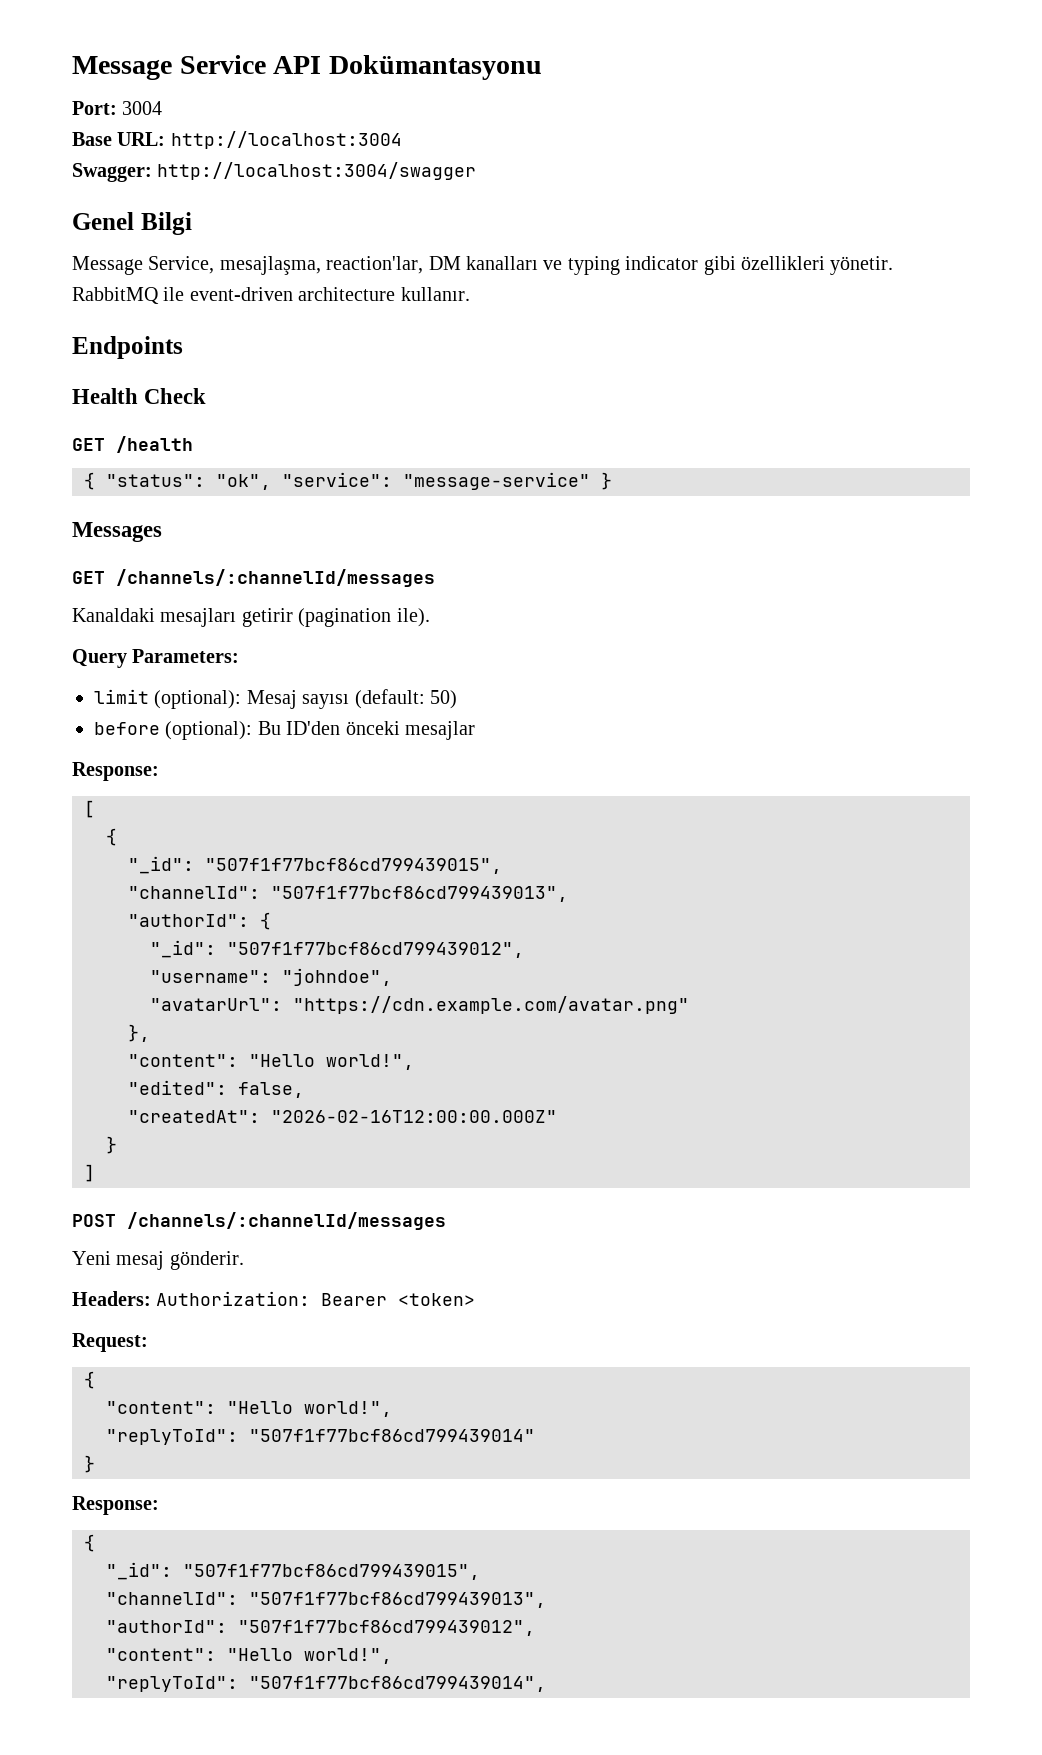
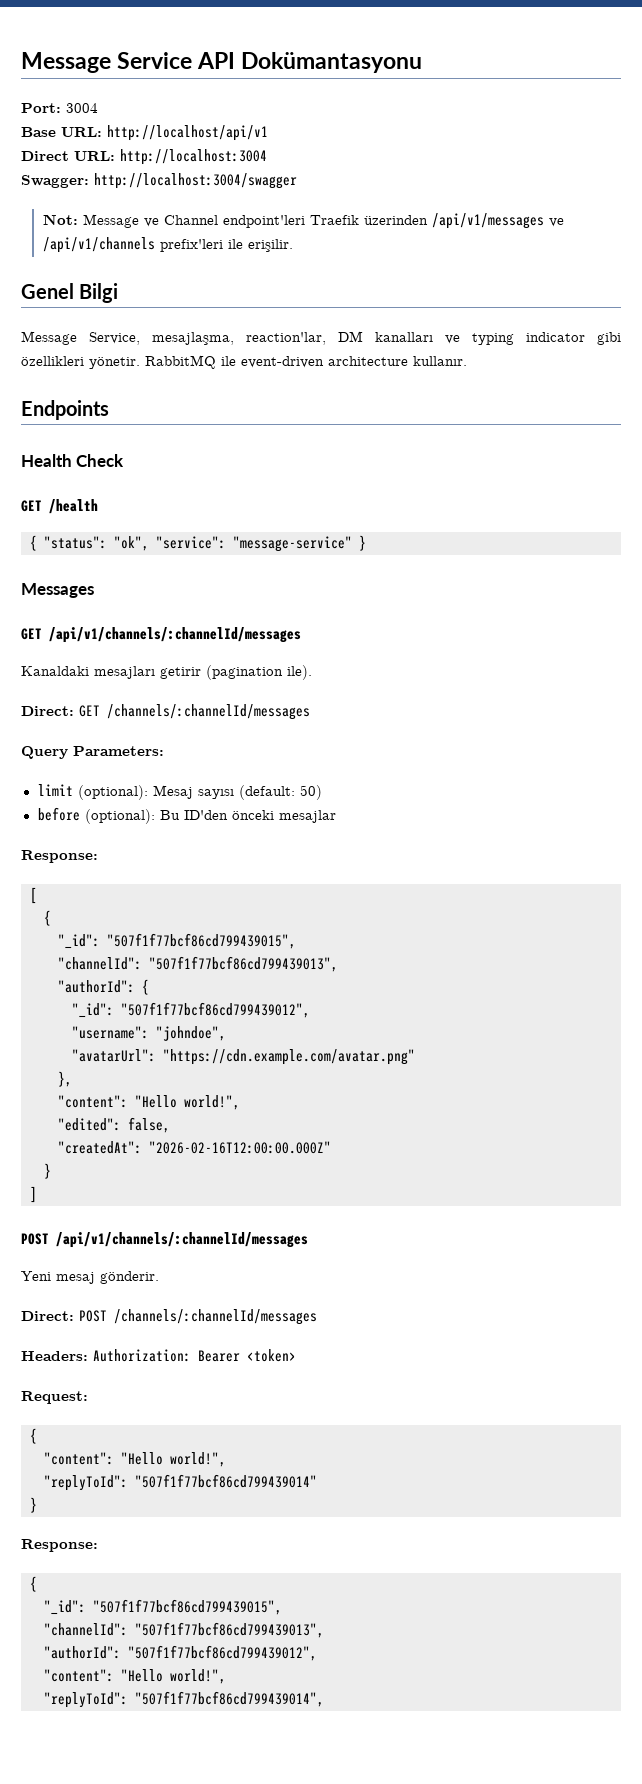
(166, 139) none -> [107,125,268,141] [21,151,115,161] http://localhost/api/v1 // Direct URL:
(477, 171) none -> [42,213,564,229] [42,237,293,253] // Not: Message ve Channel endpoint'leri Traefik üzerinden /api/v1/messages ve /api/v1/channels prefix'leri ile erişilir.
[116,569,435,587] /channels/:channelId/messages -> [49,627,301,643] /api/v1/channels/:channelId/messages
(430, 617) none -> [21,704,310,720] // Direct: GET /channels/:channelId/messages
[127,1212,446,1230] /channels/:channelId/messages -> [56,1232,308,1248] /api/v1/channels/:channelId/messages
(244, 1260) none -> [21,1309,317,1325] // Direct: POST /channels/:channelId/messages

